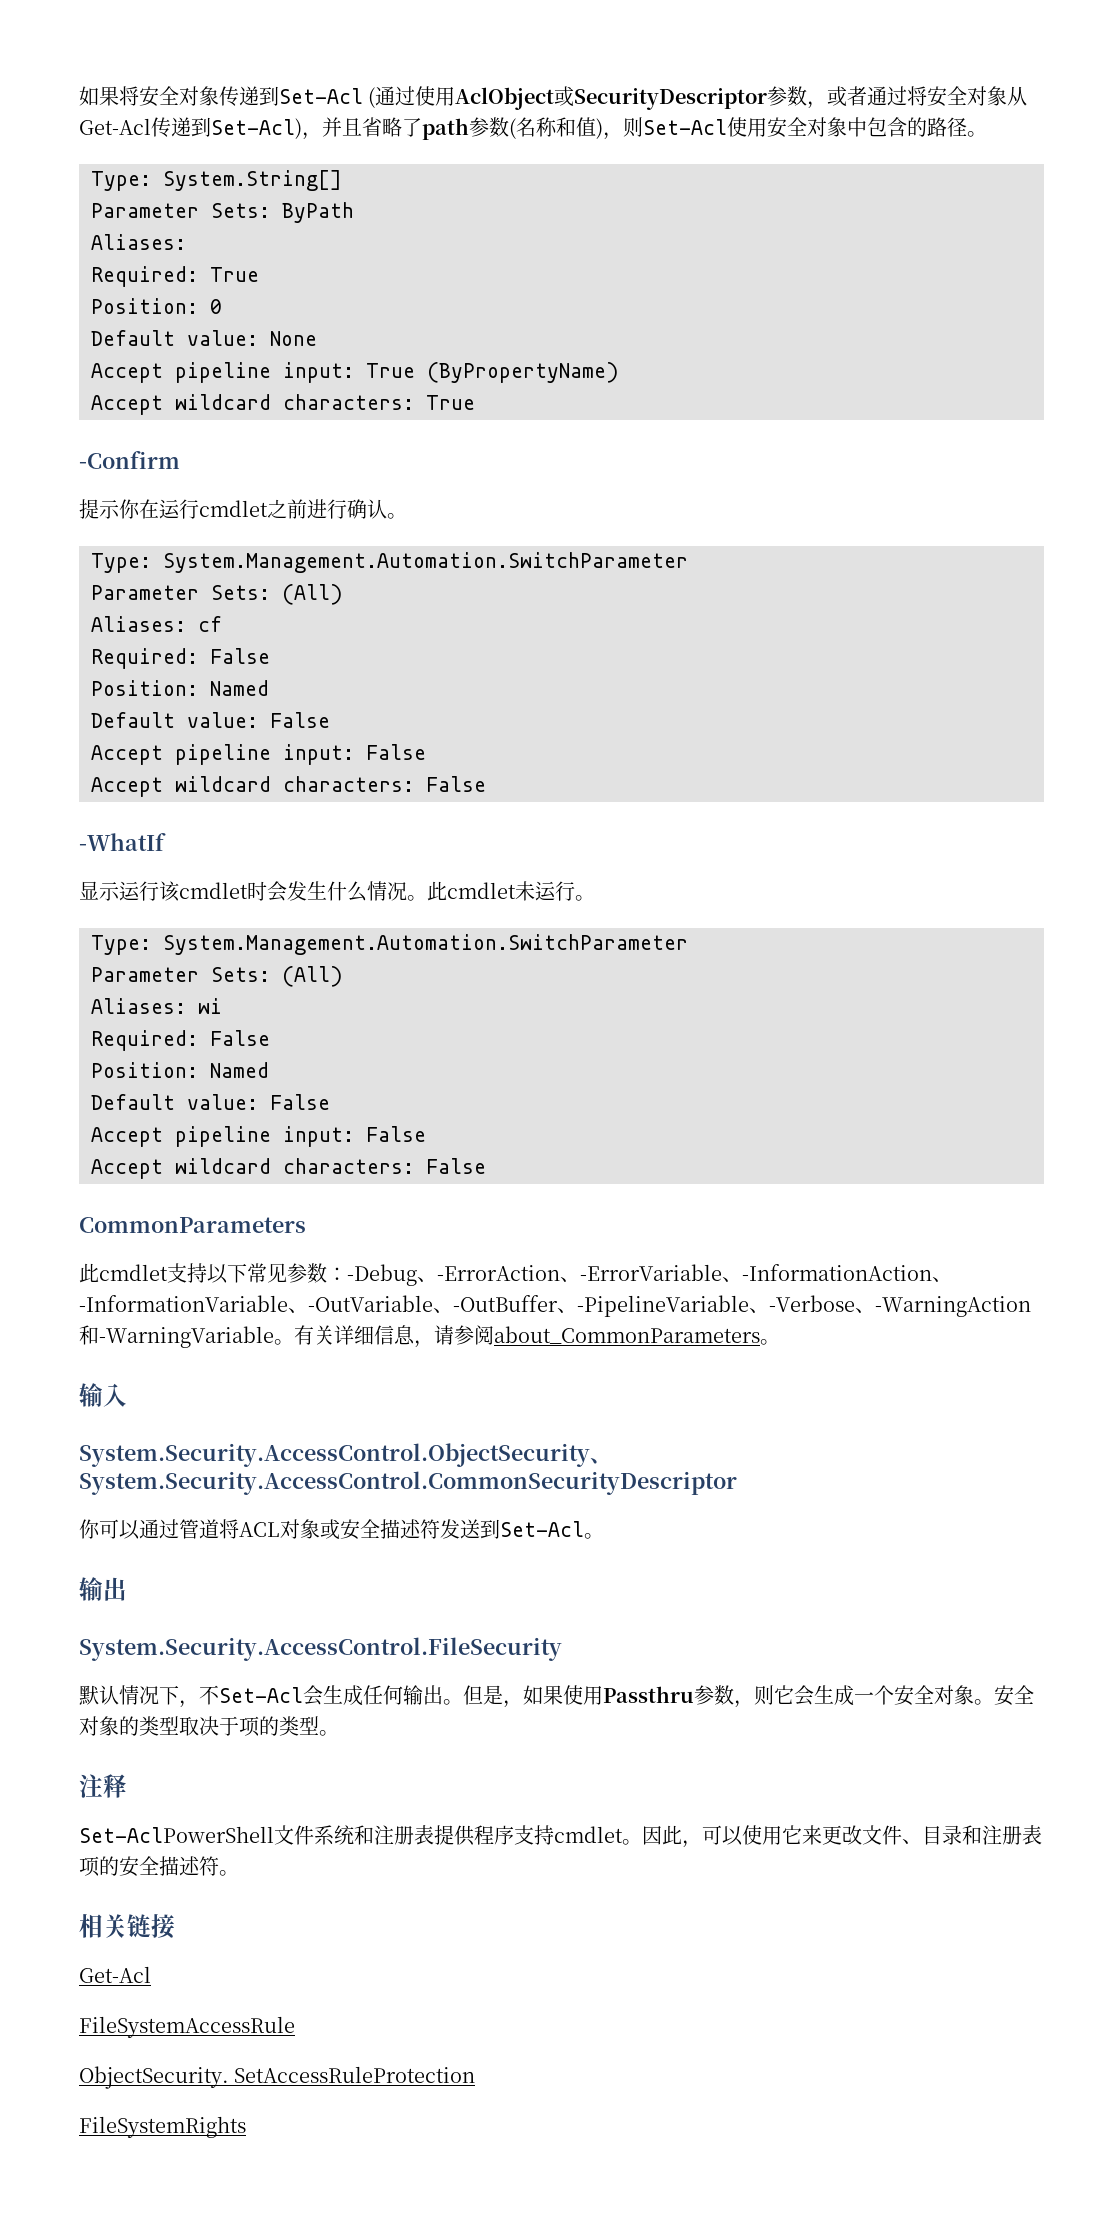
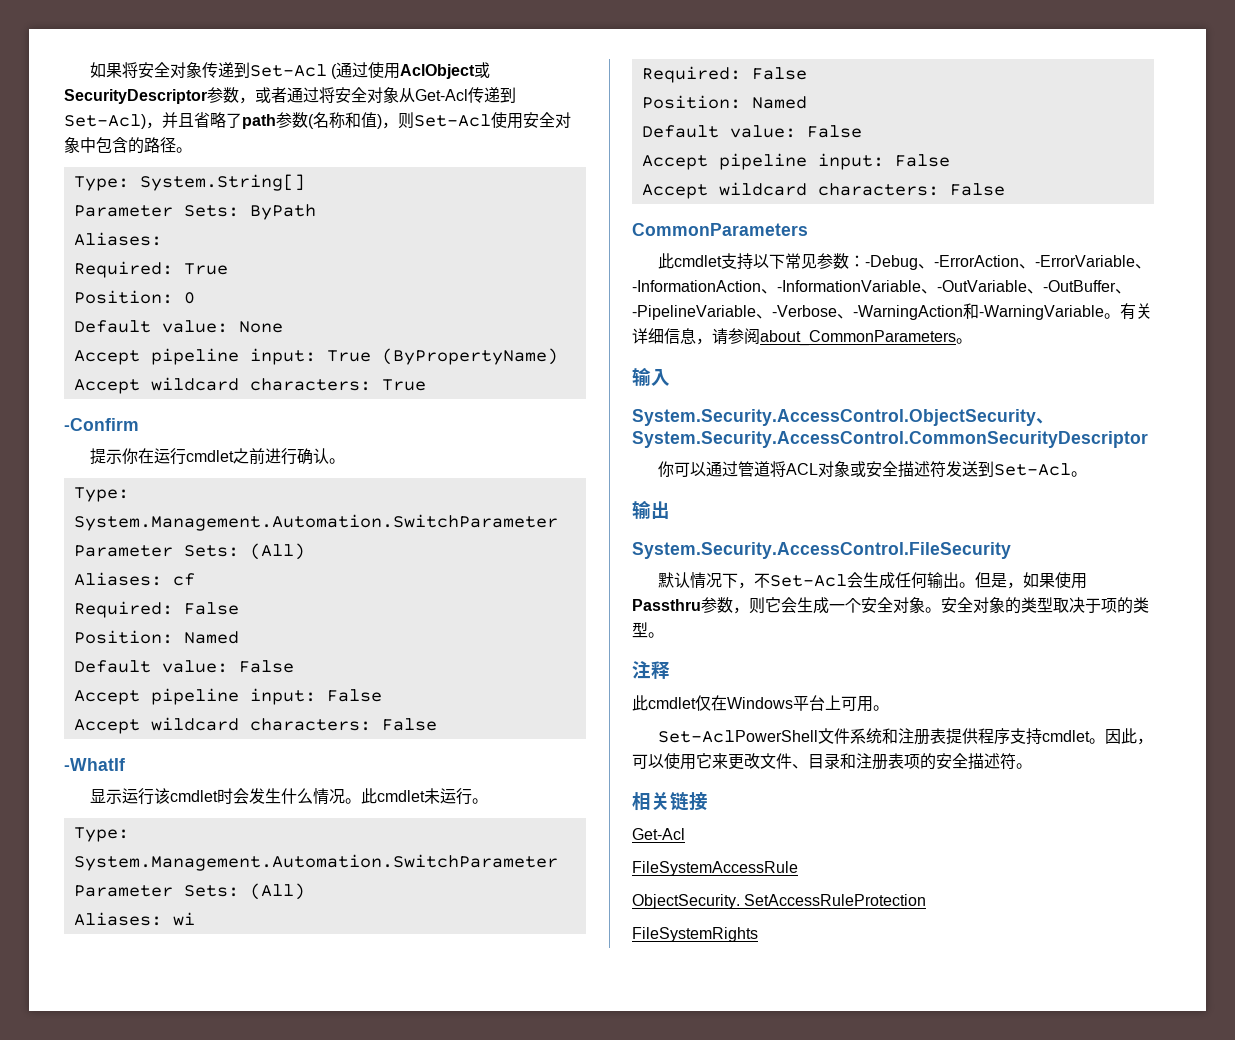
(127, 1786) none -> [632,695,889,712] // 此cmdlet仅在Windows平台上可用。

